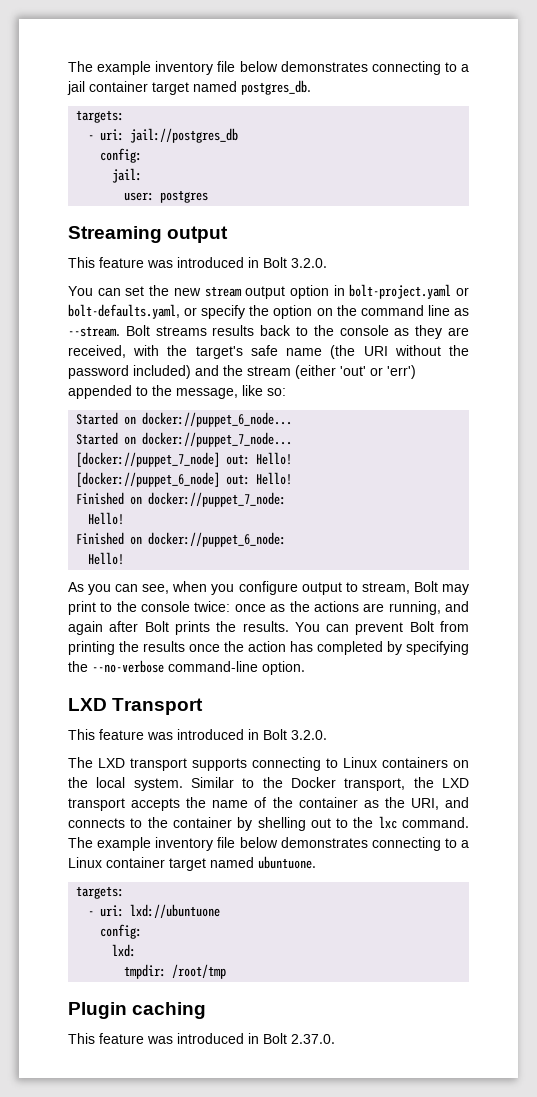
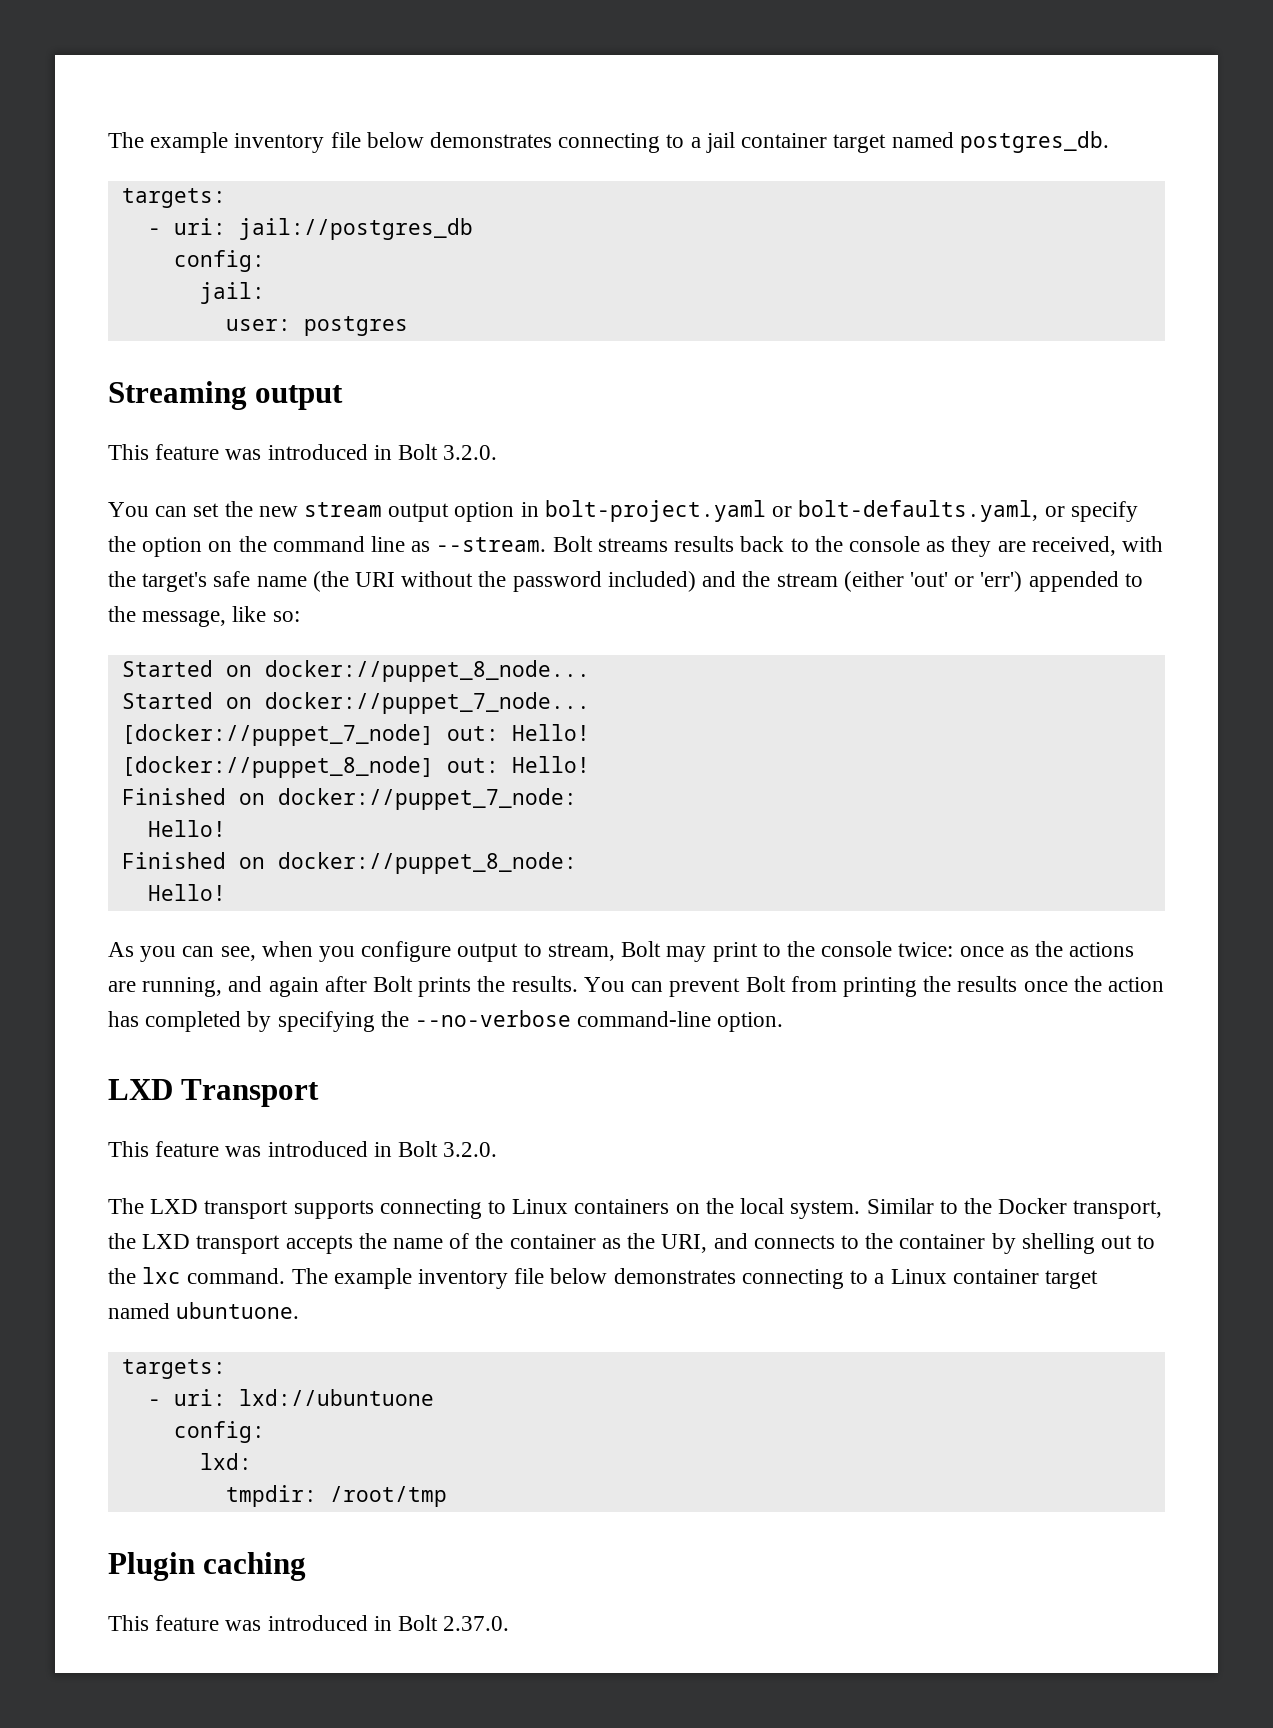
[142,412,293,427] docker://puppet_6_node... -> [264,660,590,682] docker://puppet_8_node...
[76,472,221,487] [docker://puppet_6_node] -> [121,756,434,778] [docker://puppet_8_node]
[148,532,287,547] docker://puppet_6_node: -> [277,852,577,874] docker://puppet_8_node:

